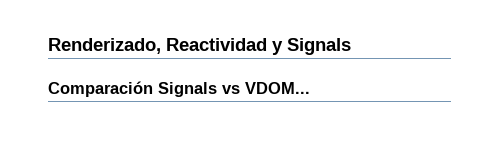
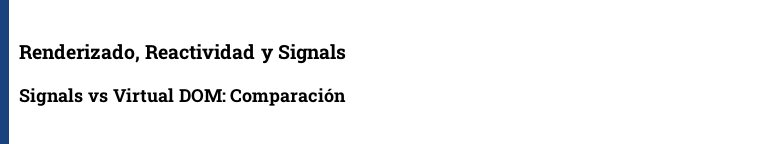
[48,81,153,97] Comparación -> (346, 54) none
[245,82,310,94] VDOM... -> [112,88,347,106] Virtual DOM: Comparación

